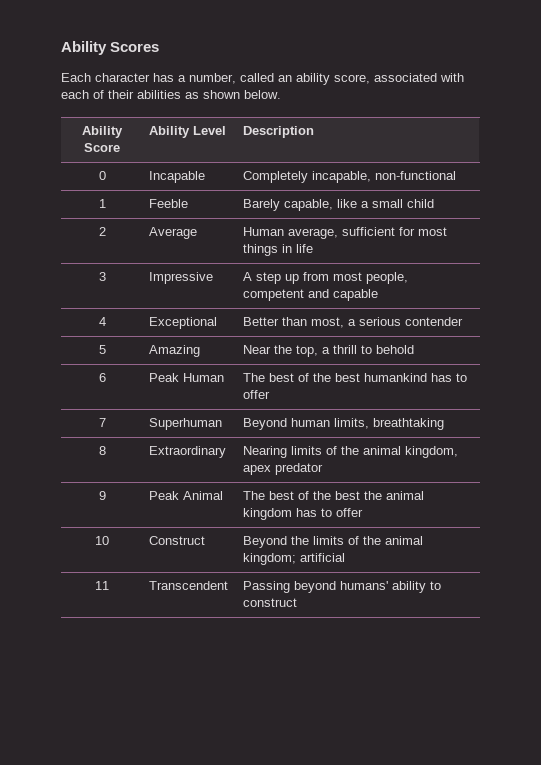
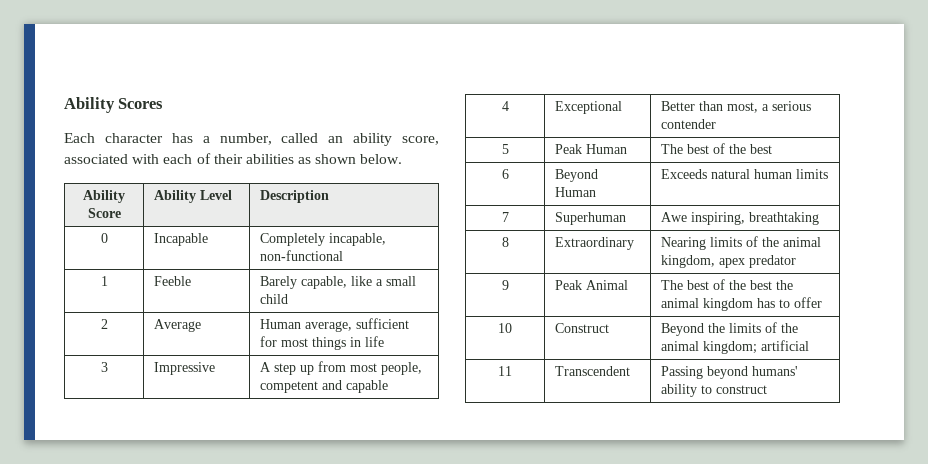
[149,345,201,357] [243,345,415,357] [98,373,106,382] | Amazing | Near the top, a thrill to behold // 6 -> (509, 149) none
[364,373,468,382] [243,390,271,399] humankind has to offer -> [501,169,509,179] [555,169,599,182] [555,187,597,197] [661,169,829,179] // 6 | Beyond Human | Exceeds natural human limits
[243,418,370,430] Beyond human limits, -> [661,212,746,225] Awe inspiring,

